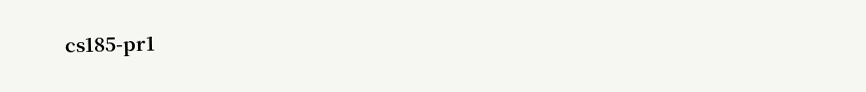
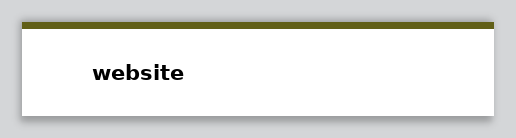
[64,36,156,58] cs185-pr1 -> [92,64,184,80] website

